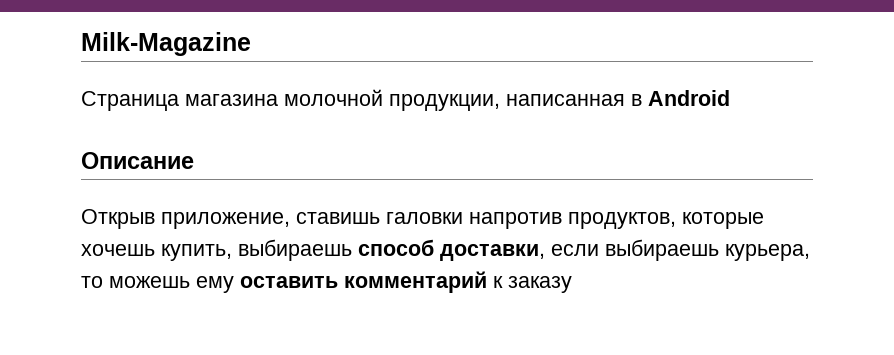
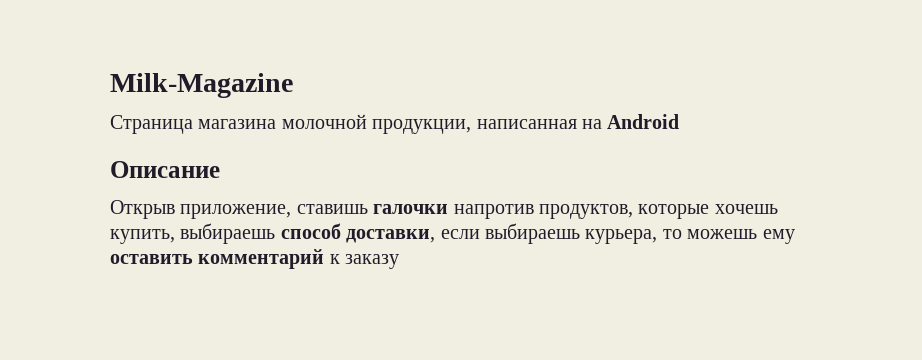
[631,94,642,106] в -> [582,119,602,129] на
[386,212,463,224] галовки -> [373,204,449,214] галочки

